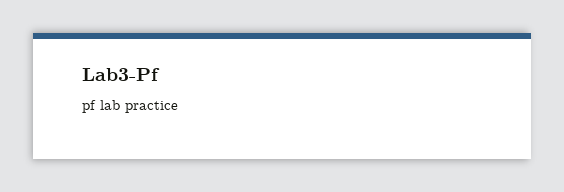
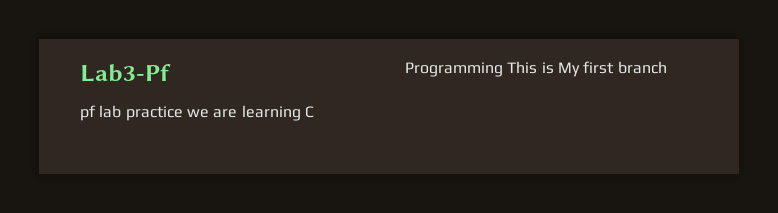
(178, 107) none -> [186,105,314,121] [405,61,667,77] we are learning C Programming This is My first branch

